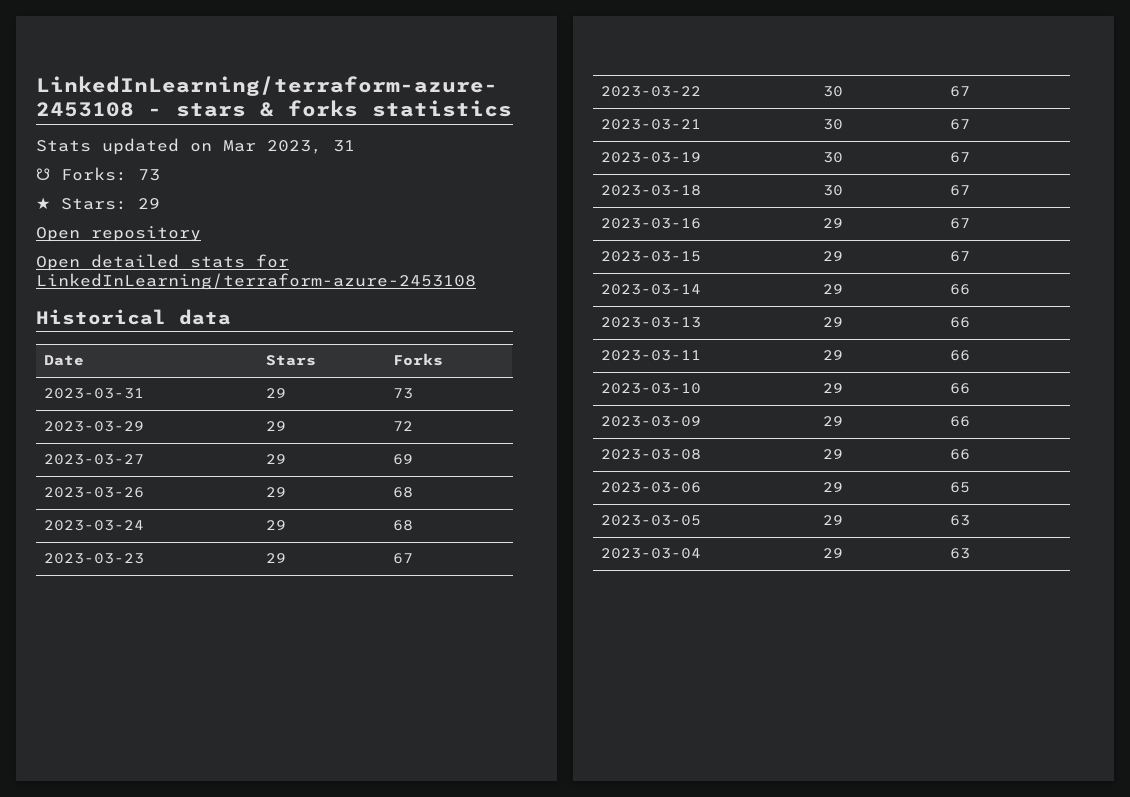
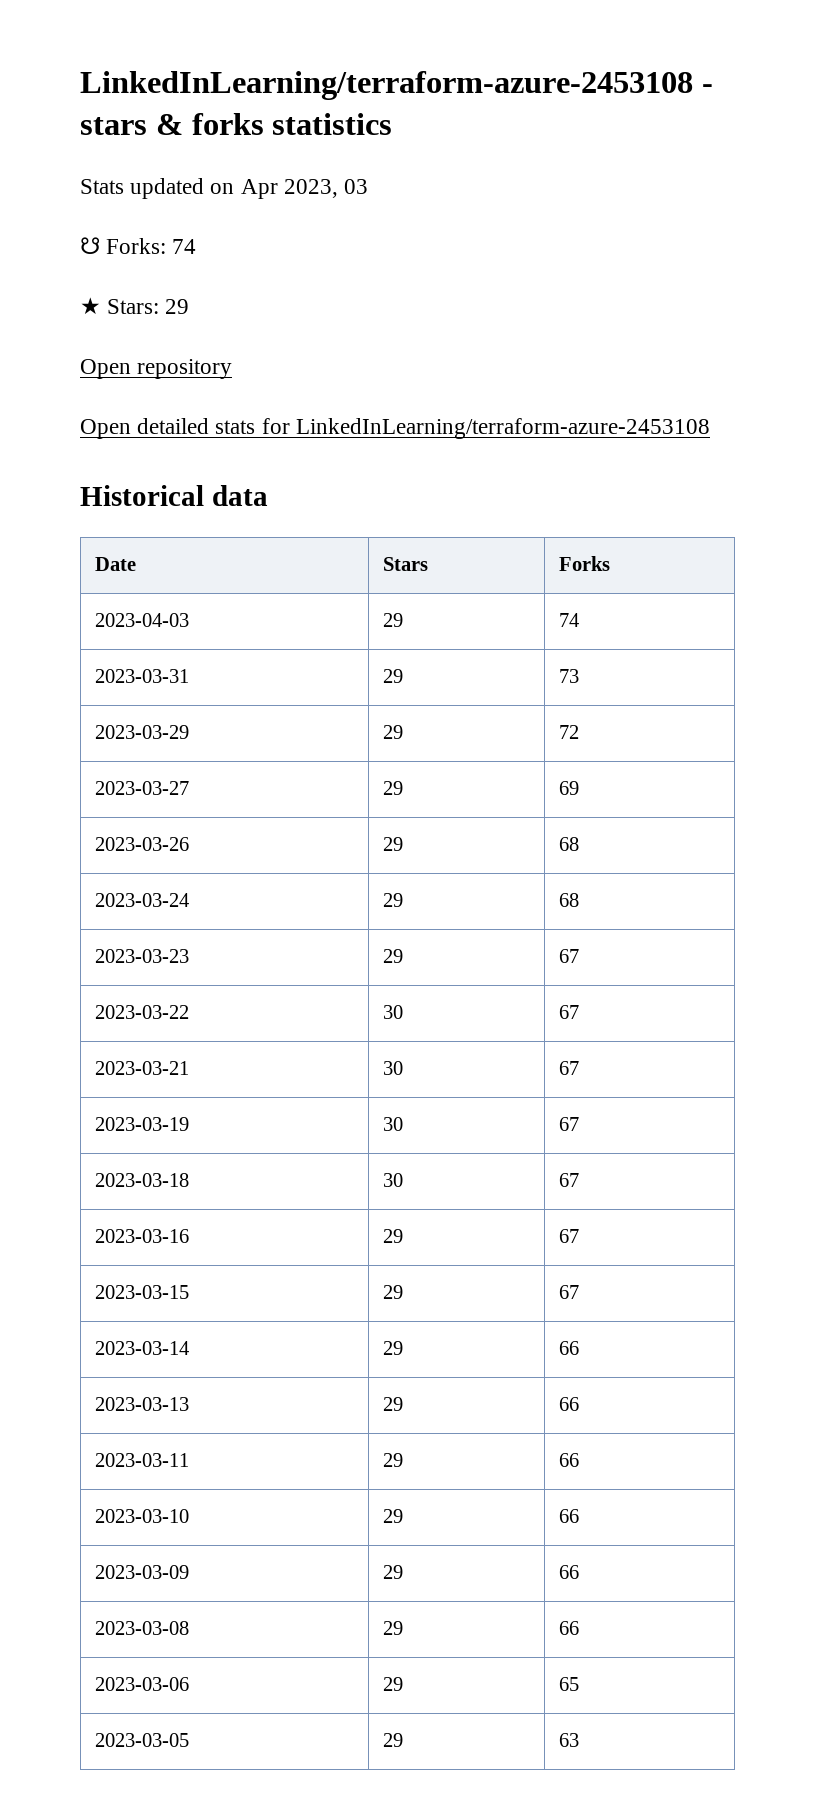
[223,140,355,154] Mar 2023, 31 -> [240,179,369,199] Apr 2023, 03
[138,169,160,181] 73 -> [172,239,197,254] 74
(443, 359) none -> [94,613,189,627] [382,613,403,627] [558,613,579,627] // 2023-04-03 | 29 | 74
[600,548,701,559] [822,548,843,558] [949,548,970,559] // 2023-03-04 | 29 | 63 -> (579, 1740) none

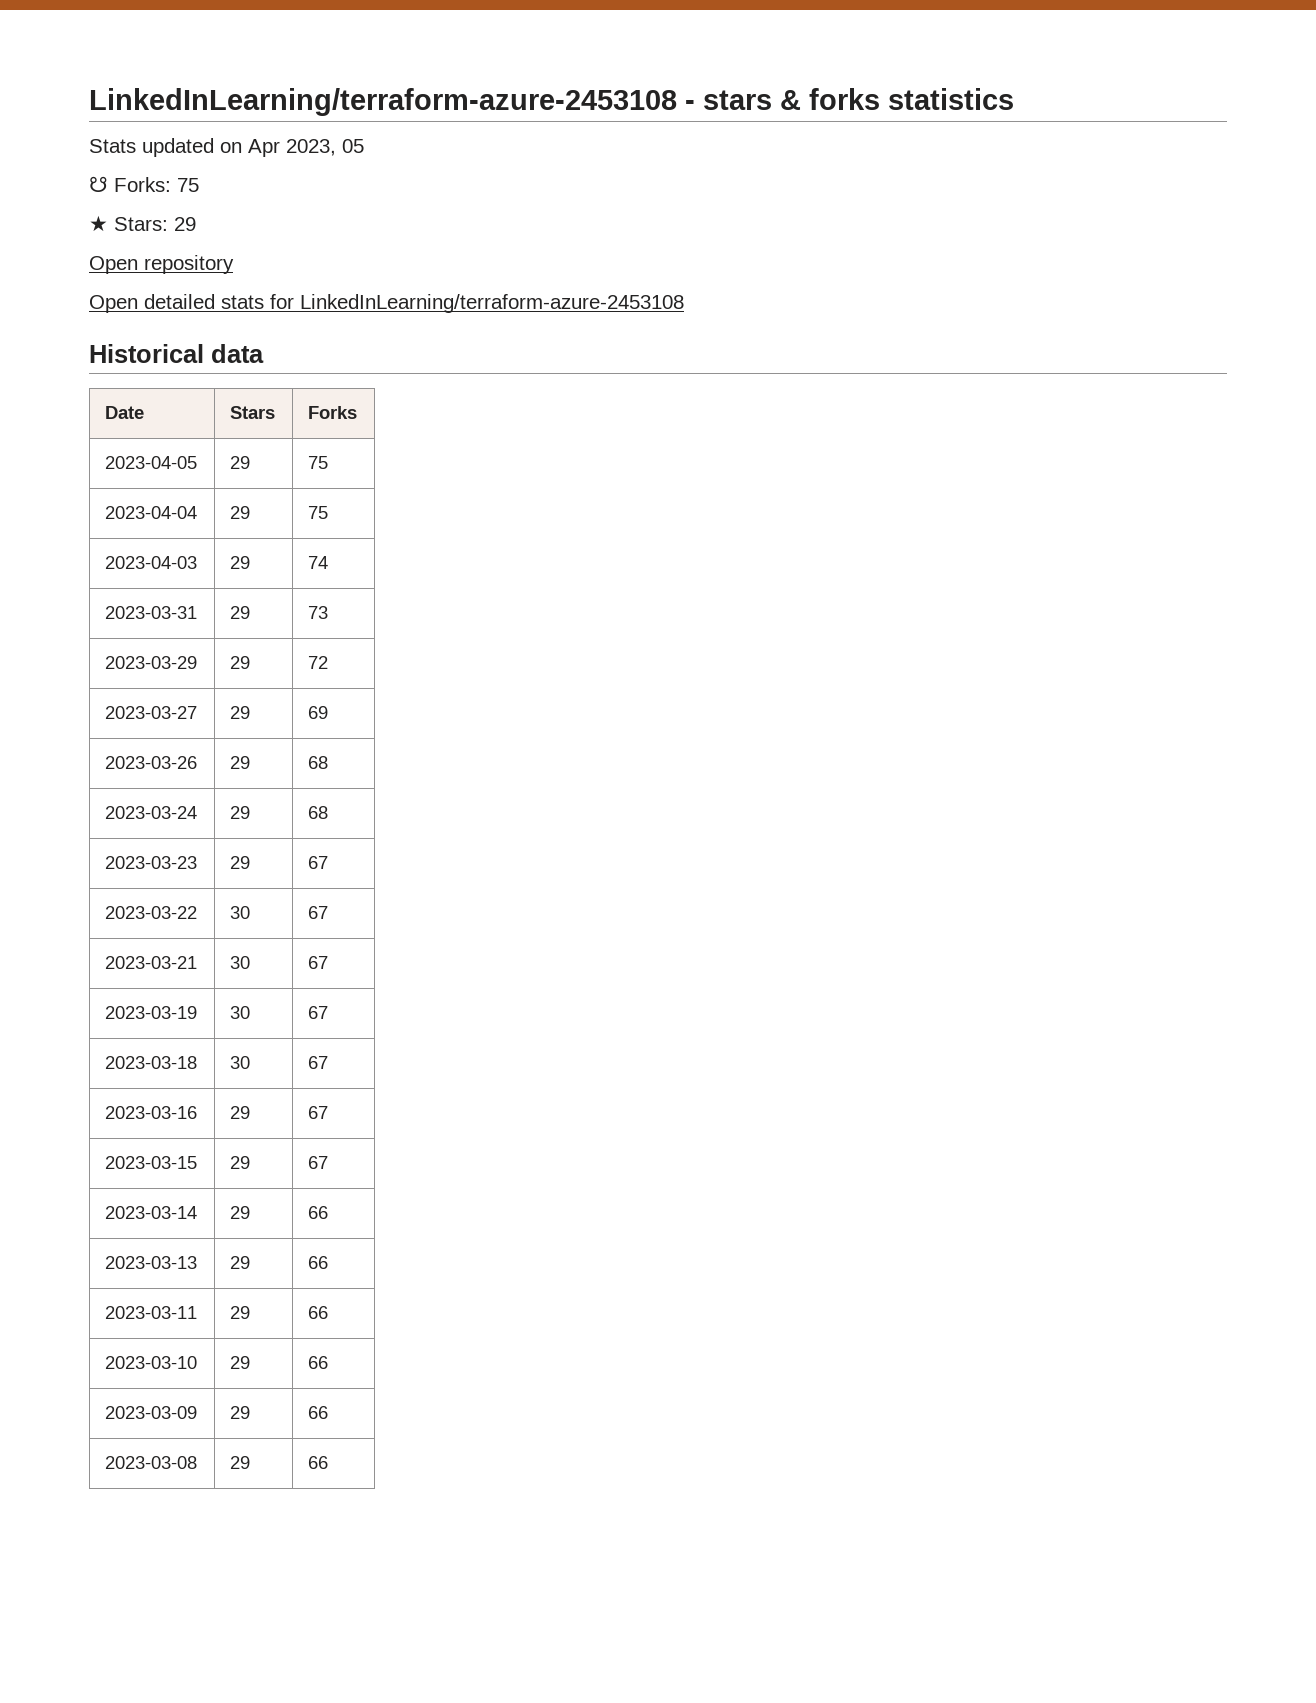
[344,179,369,194] 03 -> [342,139,364,153] 05
[172,239,197,254] 74 -> [177,178,199,192] 75
(610, 563) none -> [105,456,198,469] [230,456,251,469] [308,456,329,469] [105,506,198,519] [230,506,251,519] [308,506,329,519] // 2023-04-05 | 29 | 75 // 2023-04-04 | 29 | 75
[94,1677,189,1691] [382,1677,403,1691] [558,1677,579,1691] [94,1733,189,1747] [382,1733,403,1747] [558,1733,579,1747] // 2023-03-06 | 29 | 65 // 2023-03-05 | 29 | 63 -> (329, 1462) none

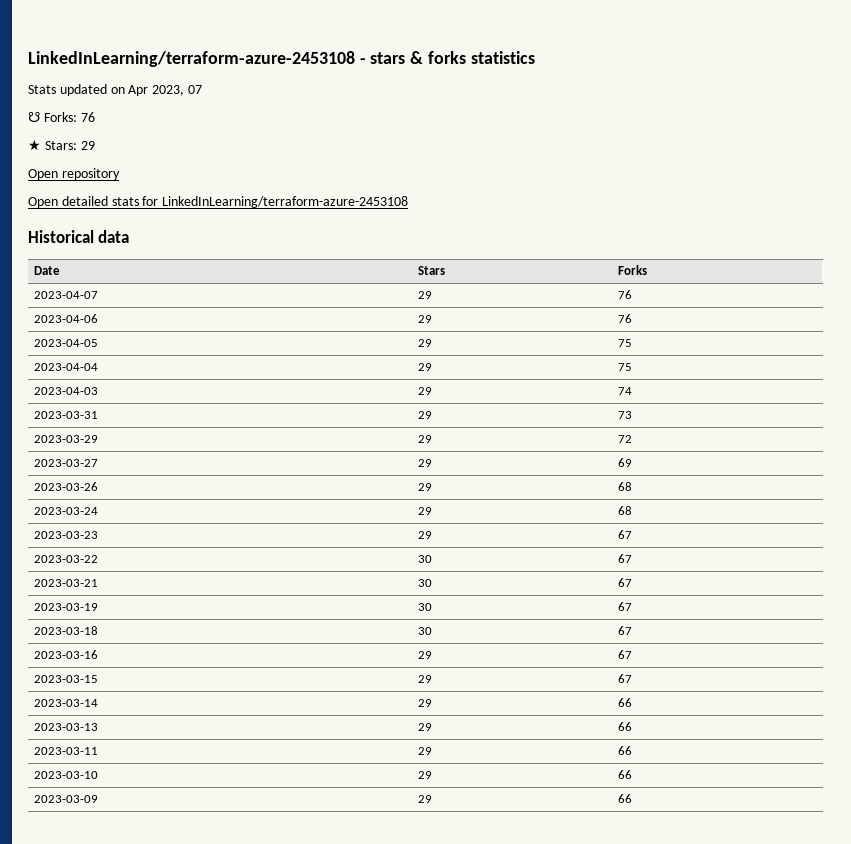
[342,139,364,153] 05 -> [187,85,202,94] 07
[177,178,199,192] 75 -> [80,112,95,122] 76
(358, 412) none -> [34,291,99,299] [418,291,433,299] [618,290,633,299] [34,314,99,323] [418,315,433,323] [618,314,633,323] // 2023-04-07 | 29 | 76 // 2023-04-06 | 29 | 76
[105,1456,198,1469] [230,1456,251,1469] [308,1456,329,1469] // 2023-03-08 | 29 | 66 -> (633, 798) none

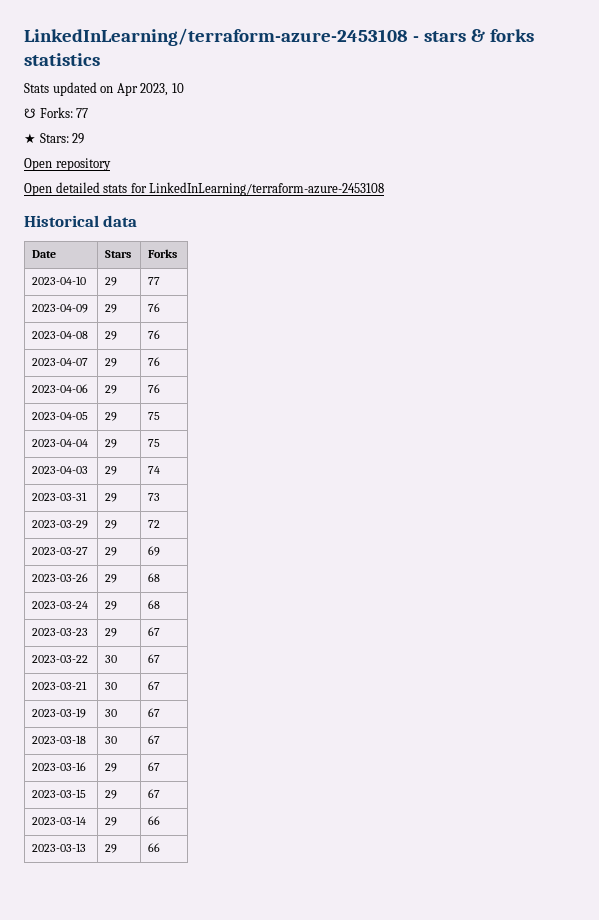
[187,85,202,94] 07 -> [171,83,184,93] 10
[80,112,95,122] 76 -> [76,108,89,118] 77
(648, 270) none -> [32,276,87,285] [105,277,118,286] [148,277,161,285] [32,304,89,313] [105,304,118,313] [148,303,161,312] [32,331,89,339] [105,331,118,340] [148,330,161,339] // 2023-04-10 | 29 | 77 // 2023-04-09 | 29 | 76 // 2023-04-08 | 29 | 76
[34,747,99,755] [418,747,433,755] [618,746,633,755] [34,771,99,779] [418,771,433,779] [618,770,633,779] [34,795,99,803] [418,795,433,803] [618,794,633,803] // 2023-03-11 | 29 | 66 // 2023-03-10 | 29 | 66 // 2023-03-09 | 29 | 66 -> (161, 847) none

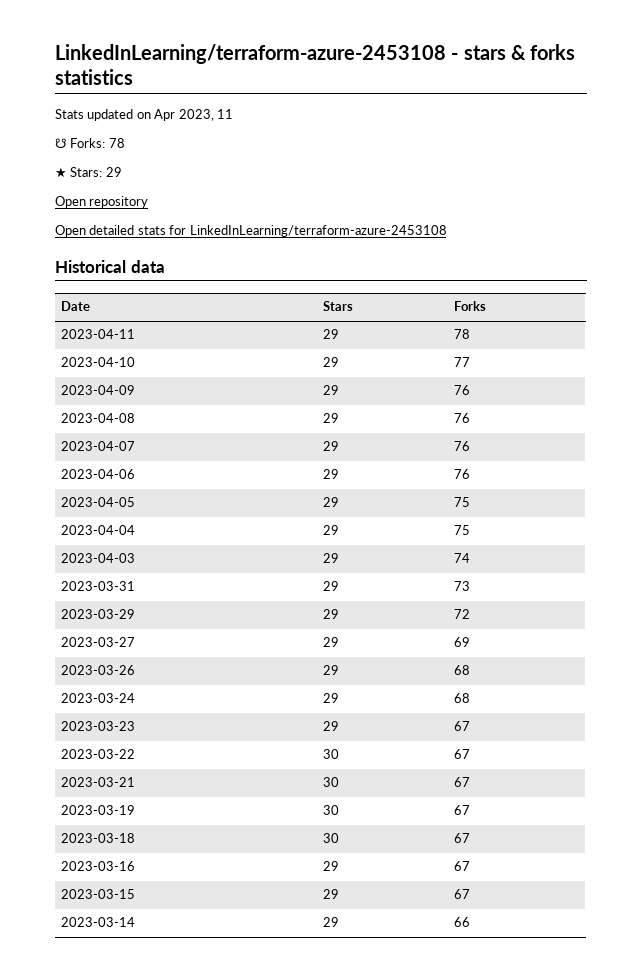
[171,83,184,93] 10 -> [216,109,233,119] 11
[76,108,89,118] 77 -> [108,138,125,148] 78
(178, 253) none -> [61,329,136,339] [323,329,340,339] [454,329,471,339] // 2023-04-11 | 29 | 78
[32,843,87,852] [105,844,118,853] [148,843,161,852] // 2023-03-13 | 29 | 66 -> (471, 922) none

